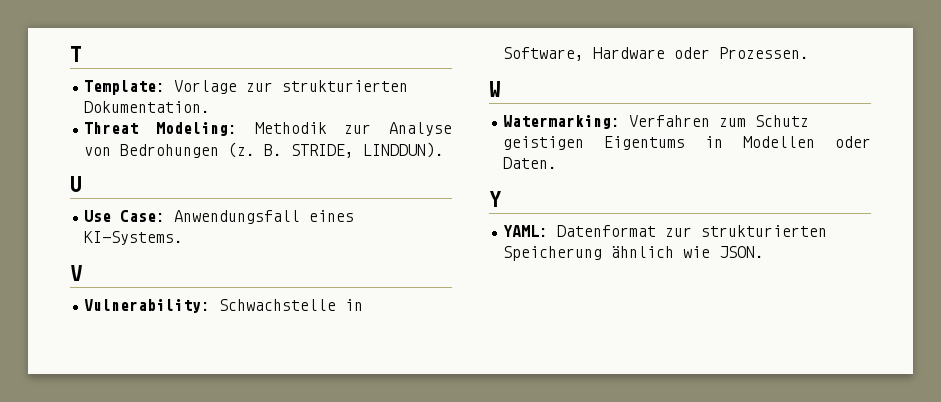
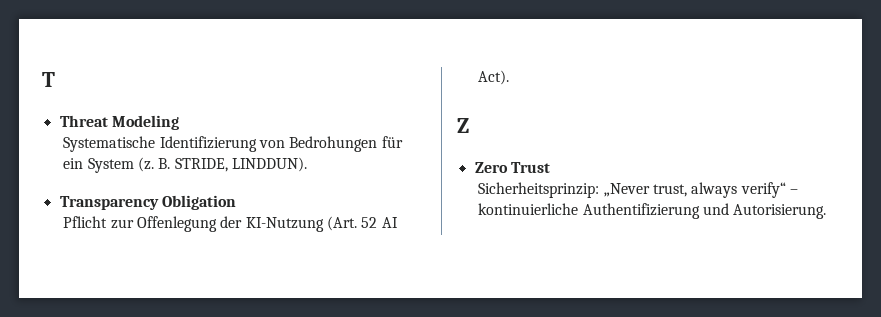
[84,80,409,95] [84,101,211,113] [84,122,452,136] [84,142,445,158] [70,176,82,192] [84,210,355,224] [84,231,184,245] [70,265,82,281] [84,299,364,313] [503,47,810,61] [489,81,501,97] [503,115,810,129] [503,136,871,150] [503,157,558,169] [489,191,501,207] [503,225,828,237] [503,246,765,261] Template: Vorlage zur strukturierten Dokumentation. // Threat Modeling: Methodik zur Analyse von Bedrohungen (z. B. STRIDE, LINDDUN). // U // Use Case: Anwendungsfall eines KI-Systems. // V // Vulnerability: Schwachstelle in Software, Hardware oder Prozessen. // W // Watermarking: Verfahren zum Schutz geistigen Eigentums in Modellen oder Daten. // Y // YAML: Datenformat zur strukturierten Speicherung ähnlich wie JSON. -> [59,115,179,130] [63,136,403,152] [63,157,307,173] [59,195,236,210] [63,216,398,232] [478,70,510,85] [457,118,469,133] [474,162,550,173] [478,182,798,198] [478,203,827,219] Threat Modeling // Systematische Identifizierung von Bedrohungen für ein System (z. B. STRIDE, LINDDUN). // Transparency Obligation // Pflicht zur Offenlegung der KI-Nutzung (Art. 52 AI Act). // Z // Zero Trust // Sicherheitsprinzip: „Never trust, always verify“ – kontinuierliche Authentifizierung und Autorisierung.

